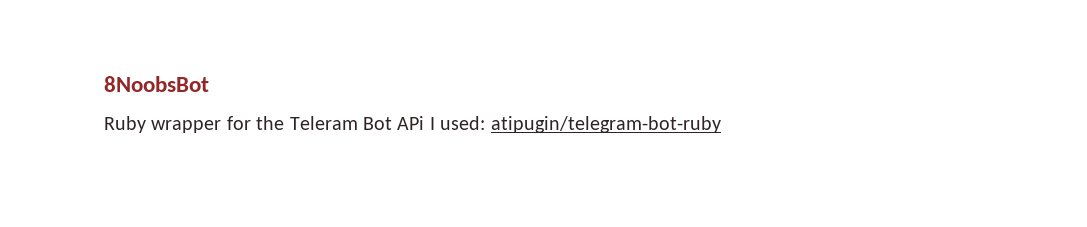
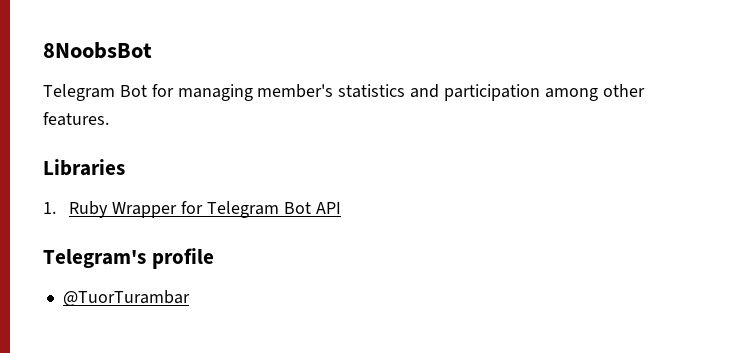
[104,116,721,133] Ruby wrapper for the Teleram Bot APi I used: atipugin/telegram-bot-ruby -> [43,84,645,101] [43,112,109,126] [43,159,125,176] [43,201,341,218] [43,248,214,269] [62,290,190,306] Telegram Bot for managing member's statistics and participation among other features. // Libraries // 1. Ruby Wrapper for Telegram Bot API // Telegram's profile // @TuorTurambar

